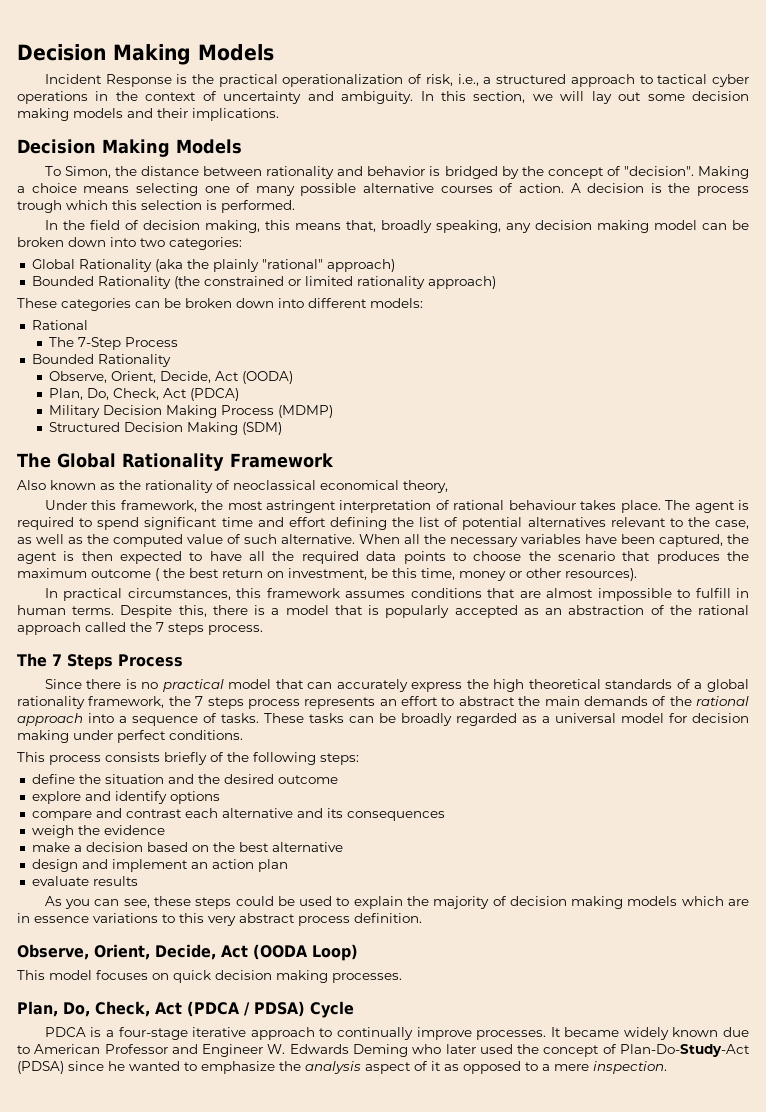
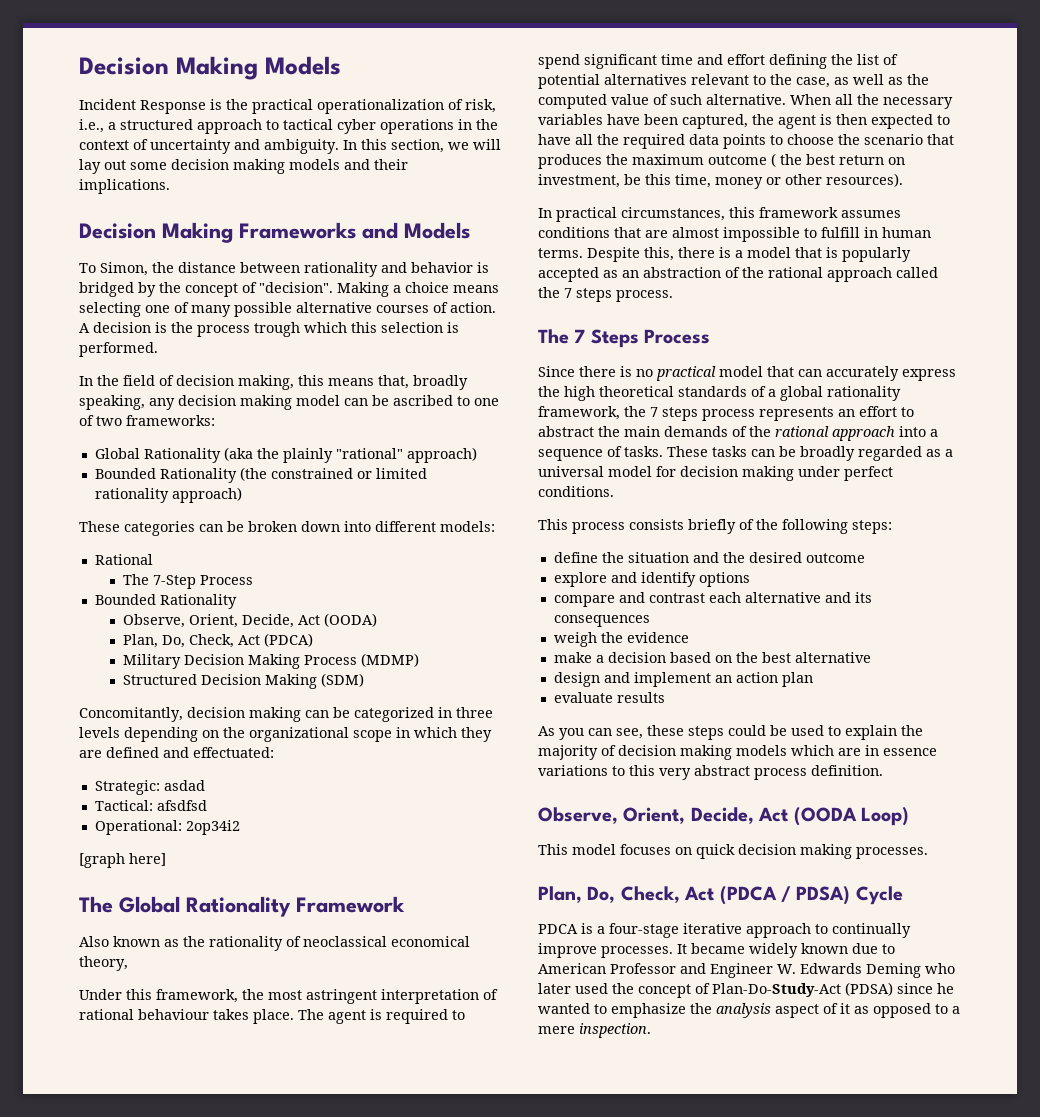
(170, 148) none -> [239,222,398,239] Frameworks and
[17,237,242,250] broken down into two categories: -> [393,395,499,406] [79,415,215,426] ascribed to one of two frameworks:
(282, 428) none -> [79,707,493,722] [79,727,492,742] [79,747,274,758] [94,780,205,795] [94,800,207,811] [94,820,240,835] [79,853,166,868] // Concomitantly, decision making can be categorized in three levels depending on the organizational scope in which they are defined and effectuated: // Strategic: asdad // Tactical: afsdfsd // Operational: 2op34i2 // [graph here]

